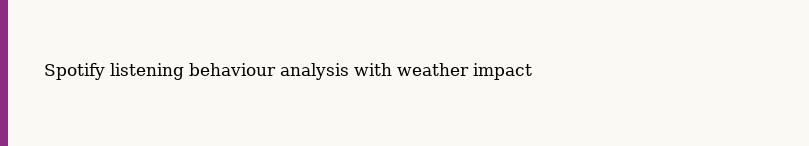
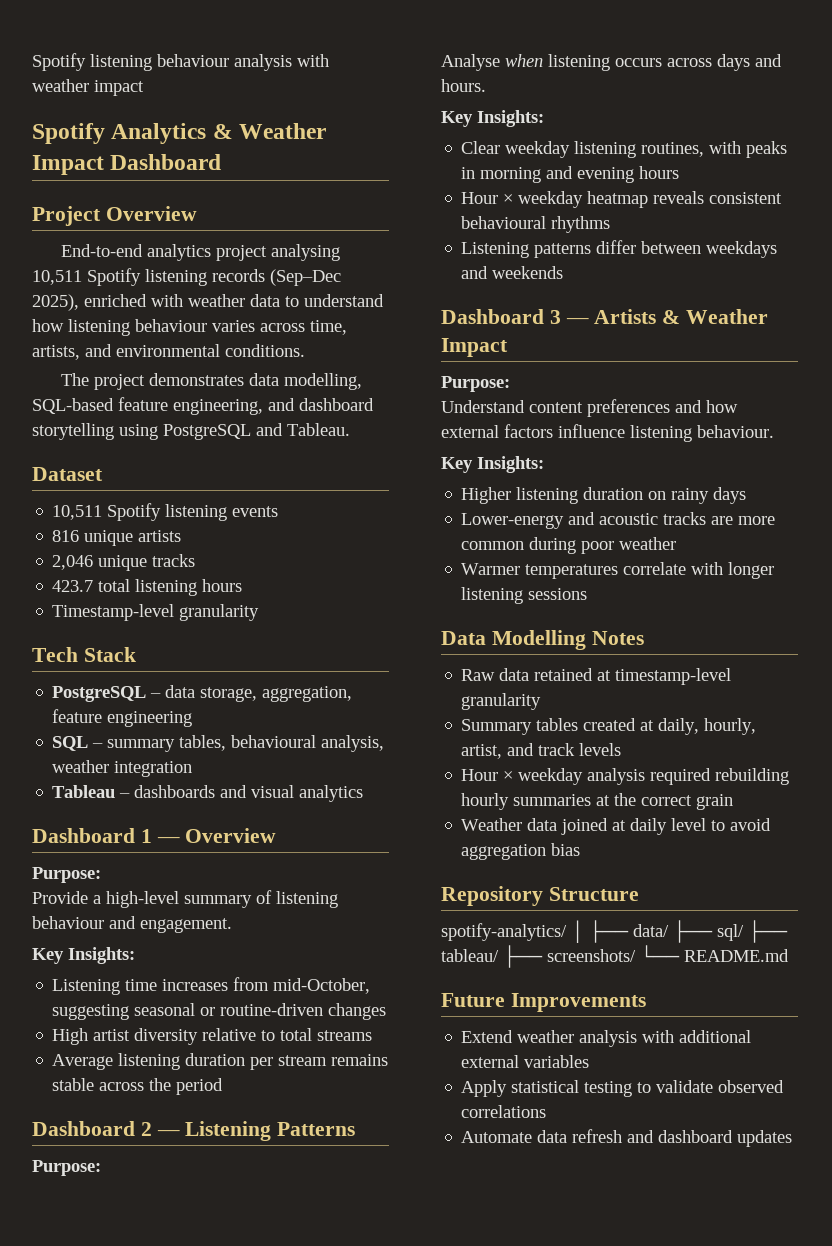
(532, 71) none -> [32,123,327,144] [32,154,222,175] [32,206,197,226] [60,244,340,261] [32,268,341,286] [32,294,384,311] [32,319,347,336] [32,344,305,360] [60,373,362,390] [32,397,374,415] [32,423,350,440] [32,467,103,481] [52,503,279,521] [52,530,182,546] [52,554,196,571] [52,579,243,596] [52,604,260,621] [32,647,136,662] [52,685,353,702] [52,709,193,727] [52,735,385,752] [52,760,193,777] [52,785,364,802] [32,828,277,843] [32,867,101,883] [32,890,338,908] [32,916,232,933] [32,947,135,964] [52,977,371,995] [52,1003,387,1020] [52,1028,373,1045] [52,1053,389,1070] [52,1078,224,1095] [32,1121,356,1141] [32,1160,101,1176] [441,54,782,71] [441,79,486,92] [441,110,544,127] [461,141,788,158] [461,166,680,183] [461,191,783,208] [461,216,611,233] [461,240,778,258] [461,266,564,279] [441,309,769,324] [441,338,508,357] [441,376,510,392] [441,399,738,417] [441,424,774,442] [441,456,544,473] [461,487,747,504] [461,512,776,529] [461,537,677,554] [461,562,775,579] [461,587,588,604] [441,630,644,650] [461,668,732,685] [461,693,542,710] [461,718,757,735] [461,743,622,759] [461,768,790,785] [461,793,734,810] [461,818,772,835] [461,843,581,860] [441,886,639,906] [441,920,788,943] [441,945,789,968] [441,993,646,1012] [461,1030,752,1047] [461,1055,590,1068] [461,1080,785,1097] [461,1105,547,1118] [461,1129,793,1147] // Spotify Analytics & Weather Impact Dashboard // Project Overview // End-to-end analytics project analysing 10,511 Spotify listening records (Sep–Dec 2025), enriched with weather data to understand how listening behaviour varies across time, artists, and environmental conditions. // The project demonstrates data modelling, SQL-based feature engineering, and dashboard storytelling using PostgreSQL and Tableau. // Dataset // 10,511 Spotify listening events // 816 unique artists // 2,046 unique tracks // 423.7 total listening hours // Timestamp-level granularity // Tech Stack // PostgreSQL – data storage, aggregation, feature engineering // SQL – summary tables, behavioural analysis, weather integration // Tableau – dashboards and visual analytics // Dashboard 1 — Overview // Purpose: // Provide a high-level summary of listening behaviour and engagement. // Key Insights: // Listening time increases from mid-October, suggesting seasonal or routine-driven changes // High artist diversity relative to total streams // Average listening duration per stream remains stable across the period // Dashboard 2 — Listening Patterns // Purpose: // Analyse when listening occurs across days and hours. // Key Insights: // Clear weekday listening routines, with peaks in morning and evening hours // Hour × weekday heatmap reveals consistent behavioural rhythms // Listening patterns differ between weekdays and weekends // Dashboard 3 — Artists & Weather Impact // Purpose: // Understand content preferences and how external factors influence listening behaviour. // Key Insights: // Higher listening duration on rainy days // Lower-energy and acoustic tracks are more common during poor weather // Warmer temperatures correlate with longer listening sessions // Data Modelling Notes // Raw data retained at timestamp-level granularity // Summary tables created at daily, hourly, artist, and track levels // Hour × weekday analysis required rebuilding hourly summaries at the correct grain // Weather data joined at daily level to avoid aggregation bias // Repository Structure // spotify-analytics/ │ ├── data/ ├── sql/ ├── tableau/ ├── screenshots/ └── README.md // Future Improvements // Extend weather analysis with additional external variables // Apply statistical testing to validate observed correlations // Automate data refresh and dashboard updates

